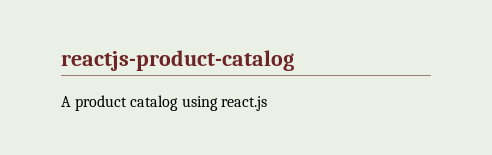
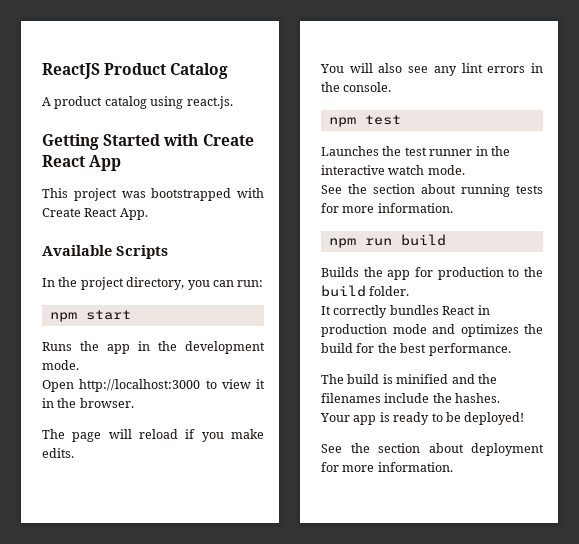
[61,50,294,71] reactjs-product-catalog -> [42,63,229,79] ReactJS Product Catalog
[220,96,267,111] react.js -> [186,96,233,109] [42,134,254,150] [42,155,122,171] [42,188,264,201] [42,208,148,220] [42,245,168,259] [42,277,264,290] [49,310,131,322] [42,341,265,354] [42,360,79,370] [42,379,265,392] [42,398,134,408] [42,429,264,442] [42,448,74,458] [320,63,543,76] [321,82,392,92] [328,115,401,127] [321,146,510,156] [321,165,465,175] [321,184,543,197] [321,203,453,213] [328,234,446,248] [321,267,543,280] [321,285,410,297] [321,305,490,318] [321,324,543,337] [321,343,511,356] [321,374,497,384] [321,393,501,403] [320,412,525,425] [321,443,544,456] [321,462,453,472] react.js. // Getting Started with Create React App // This project was bootstrapped with Create React App. // Available Scripts // In the project directory, you can run: // npm start // Runs the app in the development mode. // Open http://localhost:3000 to view it in the browser. // The page will reload if you make edits. // You will also see any lint errors in the console. // npm test // Launches the test runner in the interactive watch mode. // See the section about running tests for more information. // npm run build // Builds the app for production to the build folder. // It correctly bundles React in production mode and optimizes the build for the best performance. // The build is minified and the filenames include the hashes. // Your app is ready to be deployed! // See the section about deployment for more information.

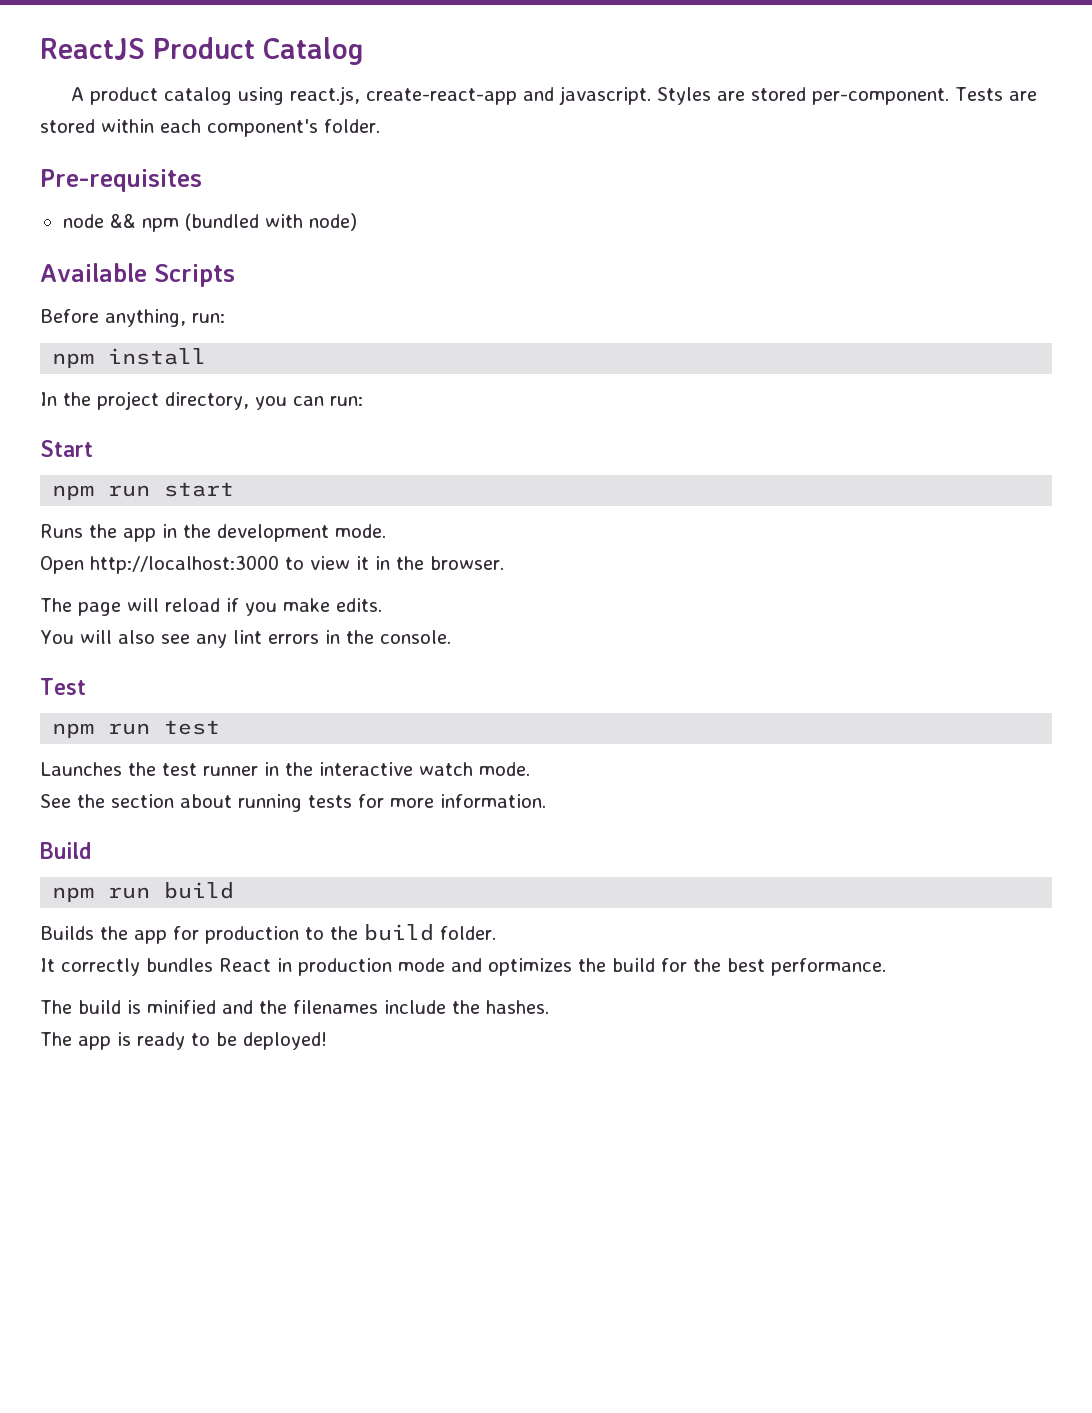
[186,96,233,109] [42,134,254,150] [42,155,122,171] [42,188,264,201] [42,208,148,220] [42,245,168,259] react.js. // Getting Started with Create React App // This project was bootstrapped with Create React App. // Available Scripts -> [290,86,1038,105] [40,119,380,137] [40,169,202,192] [62,213,357,232] [40,263,235,287] [40,309,225,327] [52,348,207,368] react.js, create-react-app and javascript. Styles are stored per-component. Tests are stored within each component's folder. // Pre-requisites // node && npm (bundled with node) // Available Scripts // Before anything, run: // npm install
[49,312,77,322] // npm -> [40,440,93,457] [52,485,151,500] // Start // npm run
[328,117,356,127] // npm -> [40,678,86,695] [52,723,151,738] // Test // npm run
(453, 208) none -> [40,842,92,859] // Build
[320,413,350,422] Your -> [40,1032,72,1046] The
[321,443,544,456] [321,462,453,472] // See the section about deployment for more information. -> (327, 1041) none

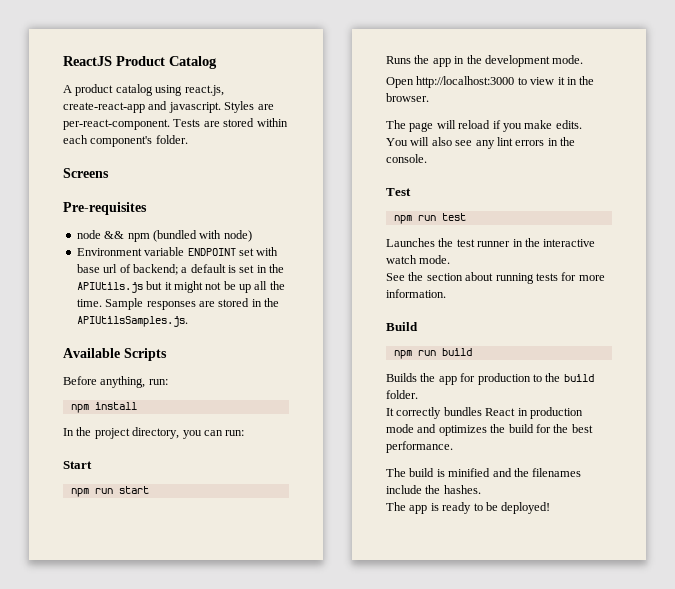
[751,87,950,105] stored per-component. -> [63,119,170,130] per-react-component.
(380, 126) none -> [63,168,109,178] // Screens
(357, 222) none -> [76,247,279,256] [76,264,285,275] [76,281,285,293] [76,298,279,310] [76,316,188,327] // Environment variable ENDPOINT set with base url of backend; a default is set in the APIUtils.js but it might not be up all the time. Sample responses are stored in the APIUtilsSamples.js.

